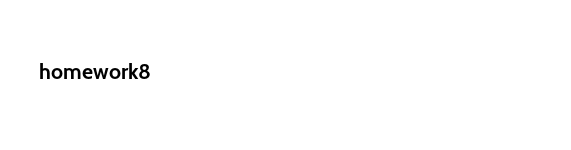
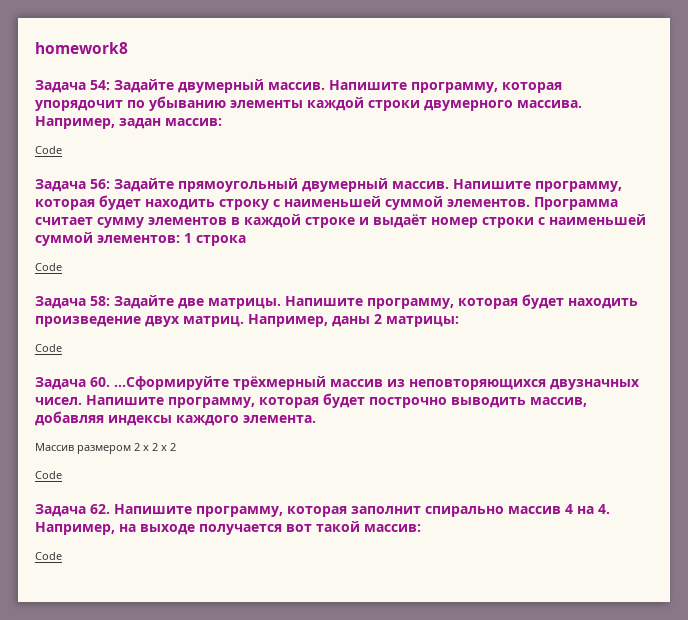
(151, 71) none -> [35,79,562,93] [35,96,582,111] [35,116,222,129] [35,146,62,154] [35,178,622,192] [35,195,618,210] [35,214,646,228] [35,232,246,246] [35,263,62,271] [35,294,638,309] [35,314,459,327] [35,344,62,352] [35,376,640,390] [35,393,587,408] [35,411,316,426] [35,443,176,454] [35,471,62,479] [35,504,610,517] [35,521,421,535] [35,552,62,560] // Задача 54: Задайте двумерный массив. Напишите программу, которая упорядочит по убыванию элементы каждой строки двумерного массива. Например, задан массив: // Code // Задача 56: Задайте прямоугольный двумерный массив. Напишите программу, которая будет находить строку с наименьшей суммой элементов. Программа считает сумму элементов в каждой строке и выдаёт номер строки с наименьшей суммой элементов: 1 строка // Code // Задача 58: Задайте две матрицы. Напишите программу, которая будет находить произведение двух матриц. Например, даны 2 матрицы: // Code // Задача 60. ...Сформируйте трёхмерный массив из неповторяющихся двузначных чисел. Напишите программу, которая будет построчно выводить массив, добавляя индексы каждого элемента. // Массив размером 2 x 2 x 2 // Code // Задача 62. Напишите программу, которая заполнит спирально массив 4 на 4. Например, на выходе получается вот такой массив: // Code

